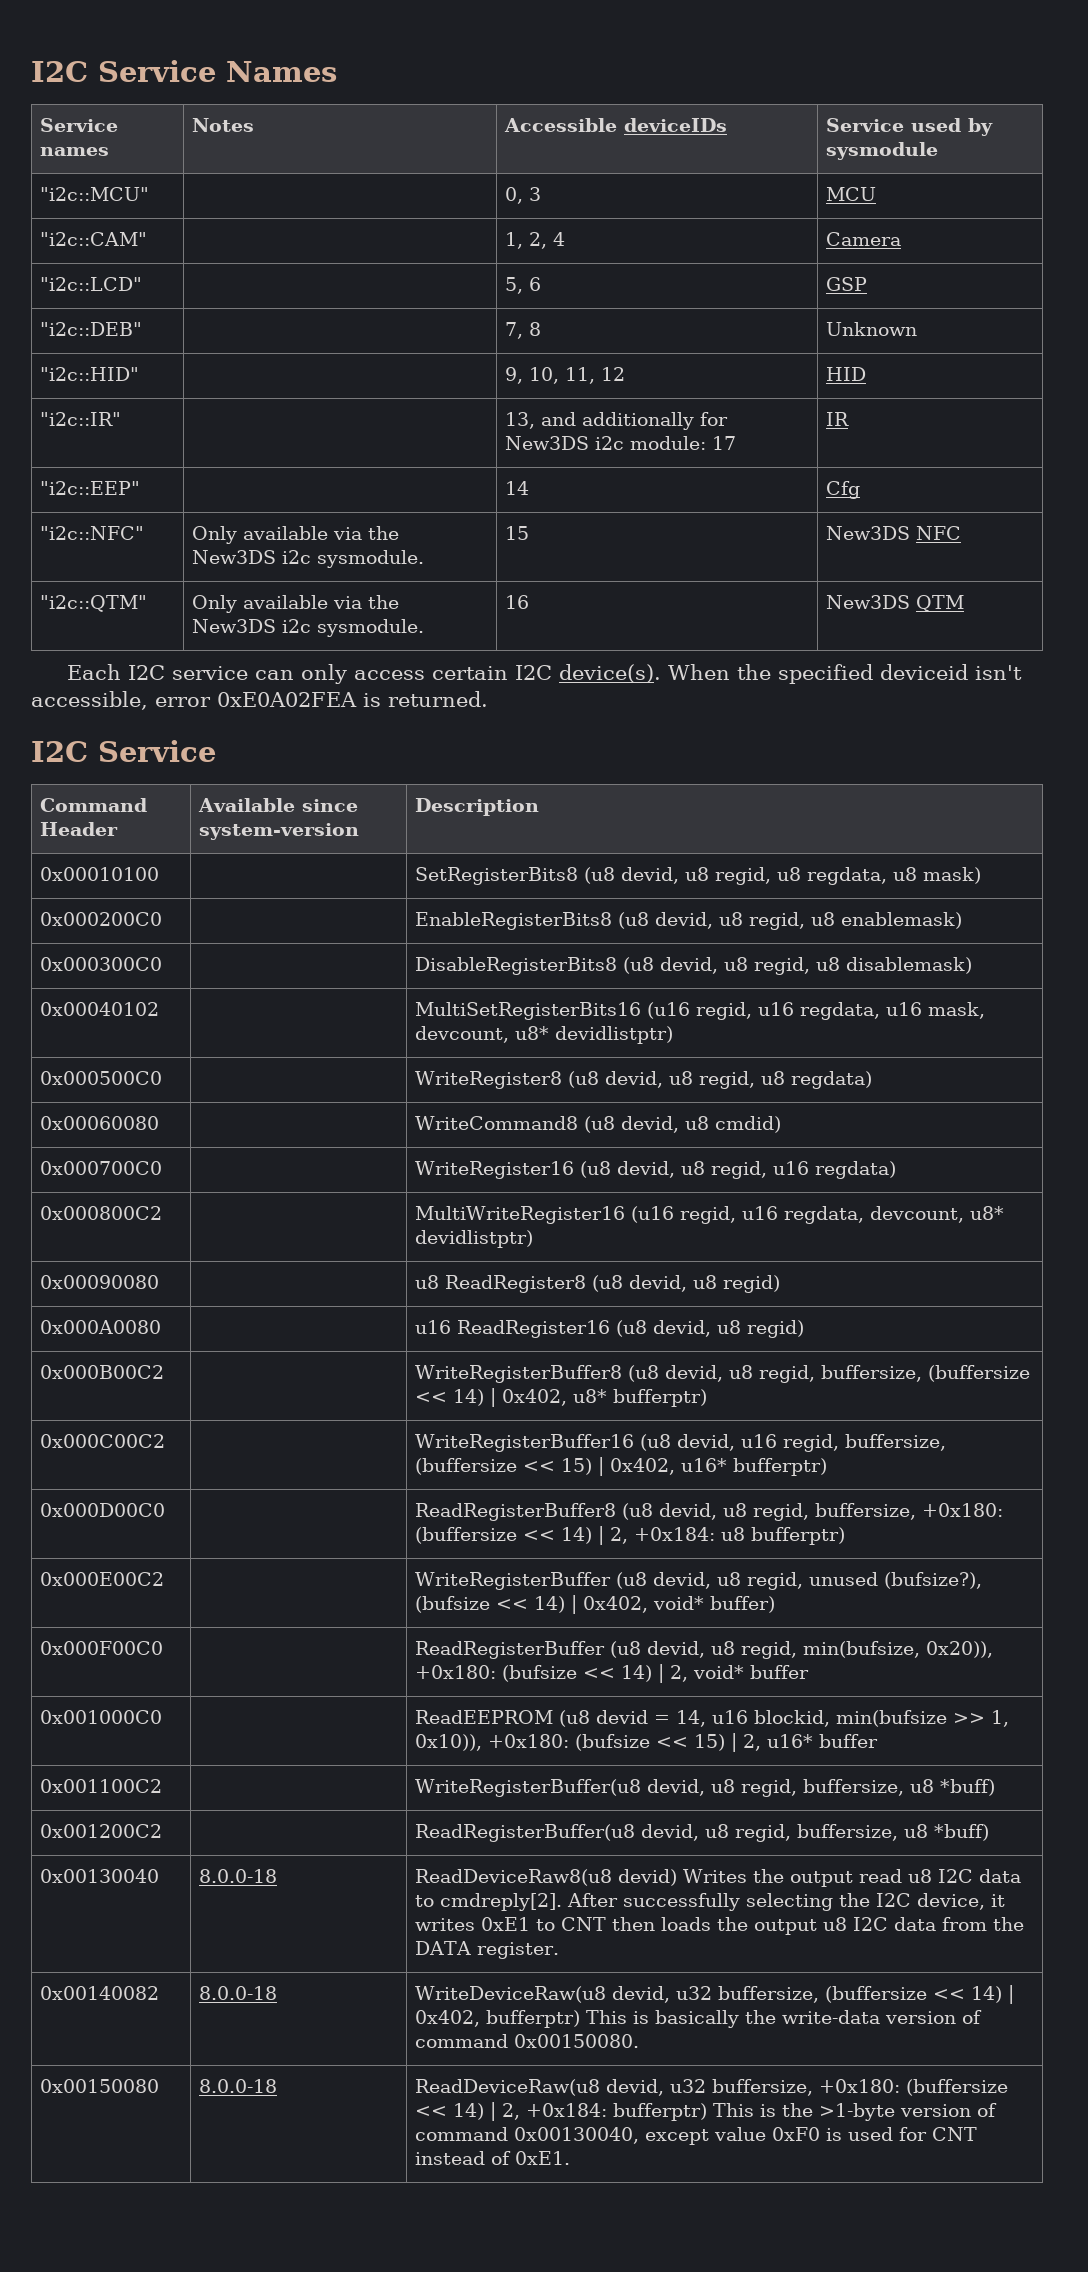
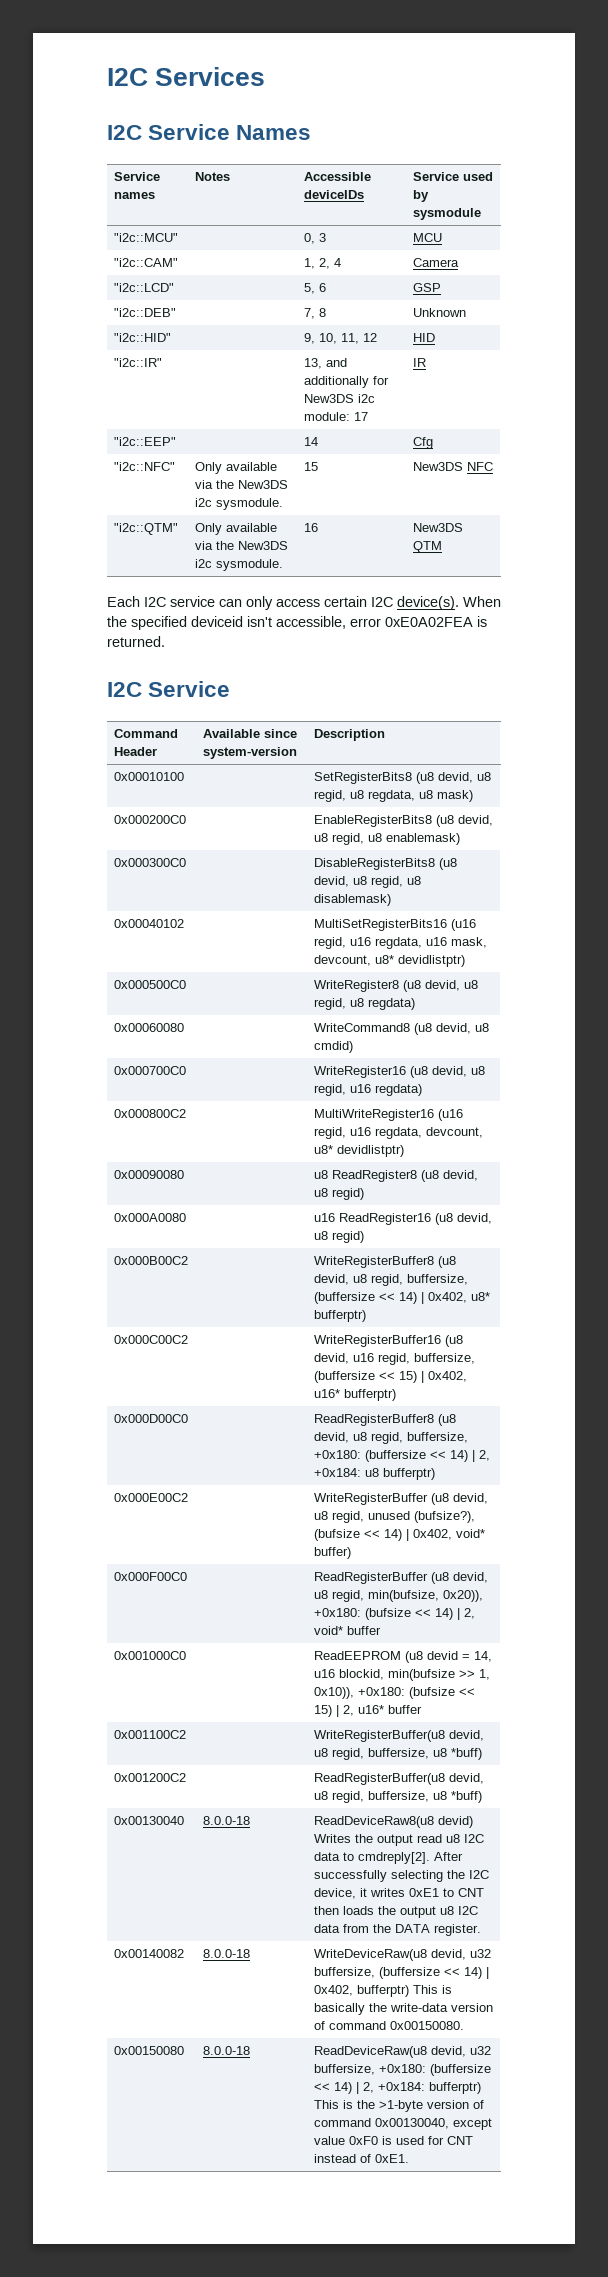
[31,61,88,82] I2C -> [107,67,266,86] [107,125,142,140] I2C Services // I2C

